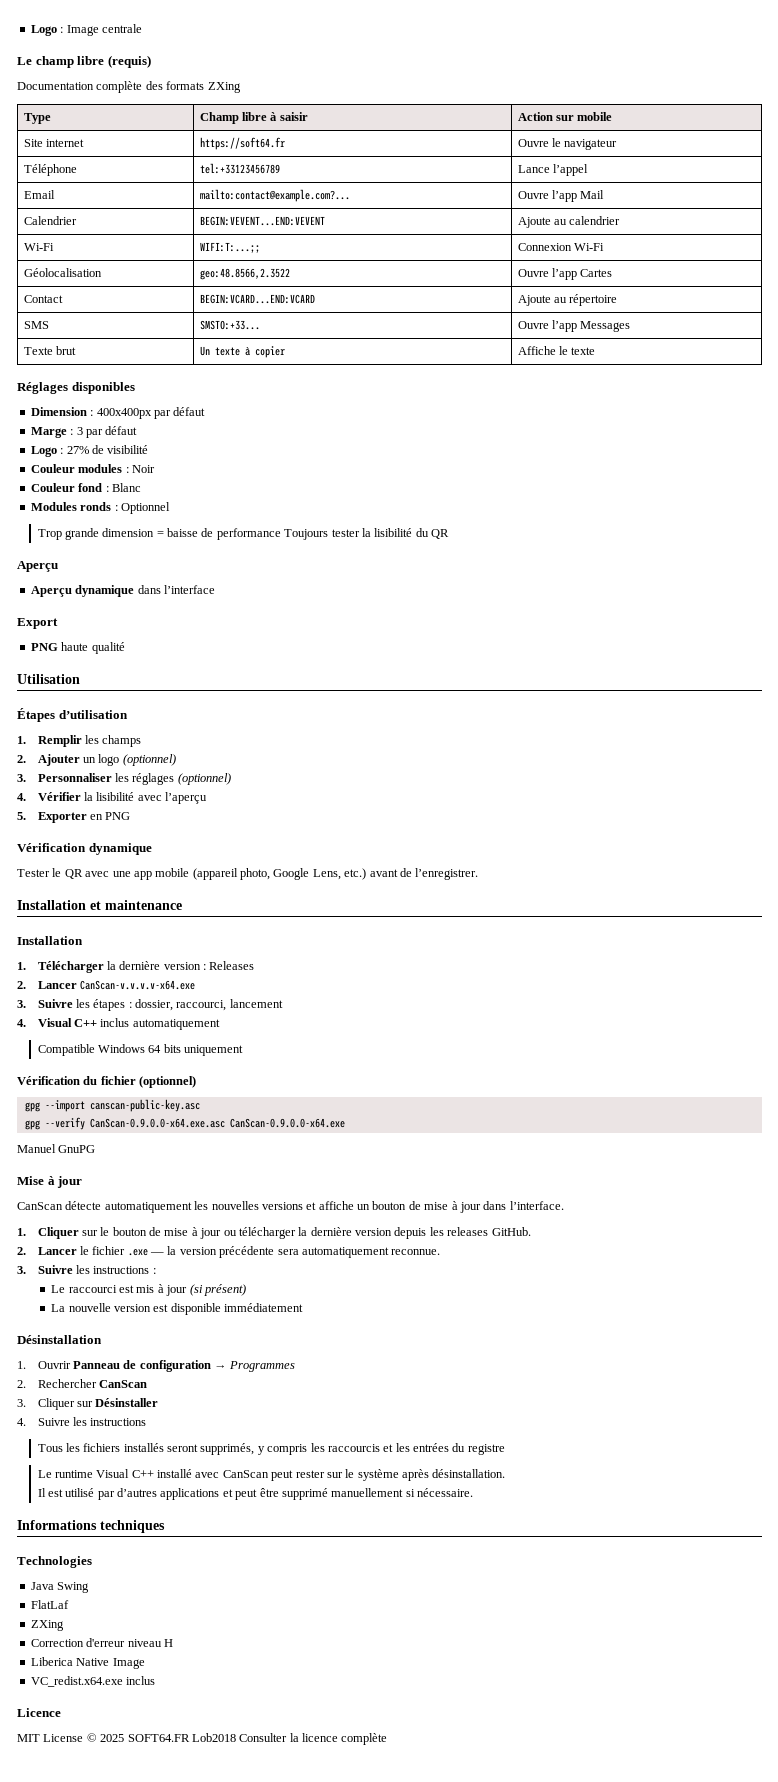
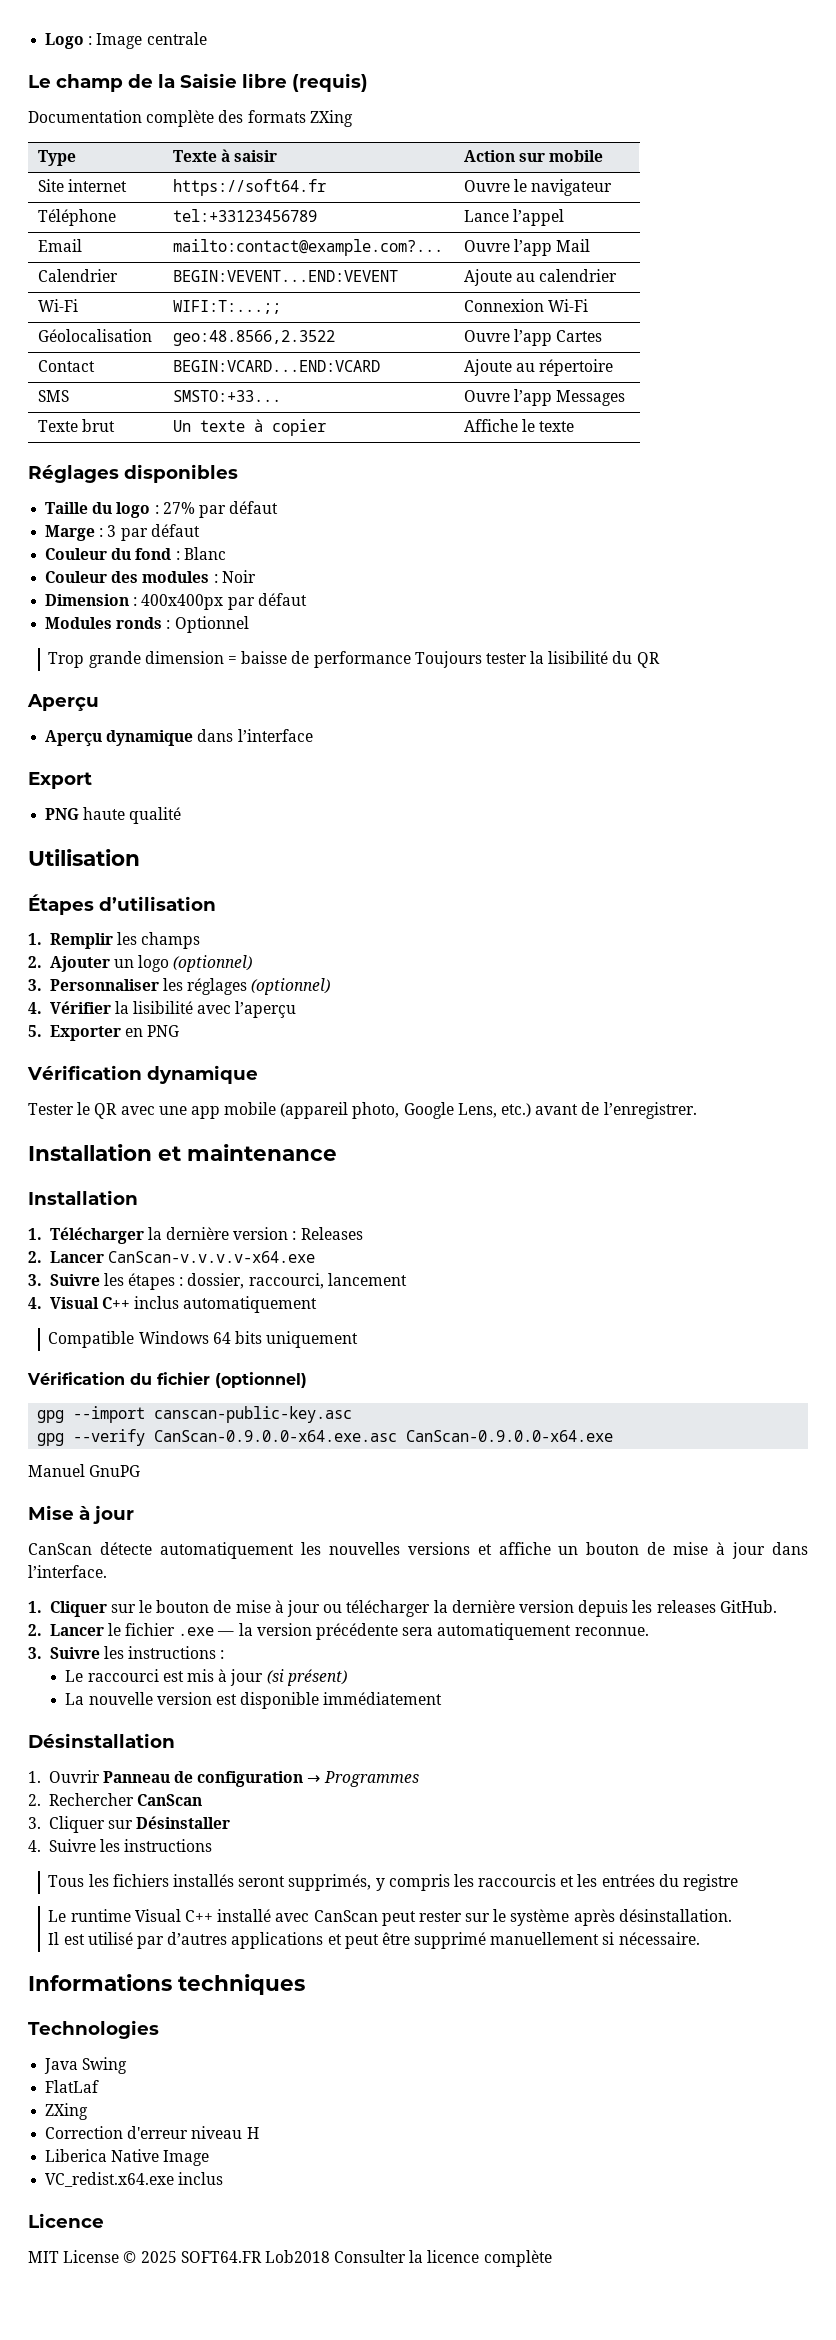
(74, 62) none -> [128,73,237,88] de la Saisie
[199,112,267,124] Champ libre -> [173,150,218,162] Texte
[30,407,152,419] Dimension : 400x400px -> [45,502,195,518] Taille du logo : 27%
[30,445,149,457] [30,464,75,473] Logo : 27% de visibilité // Couleur -> [45,547,226,560] [45,571,139,583] Couleur du fond : Blanc // Couleur des
[30,483,141,492] Couleur fond : Blanc -> [45,593,307,610] Dimension : 400x400px par défaut

